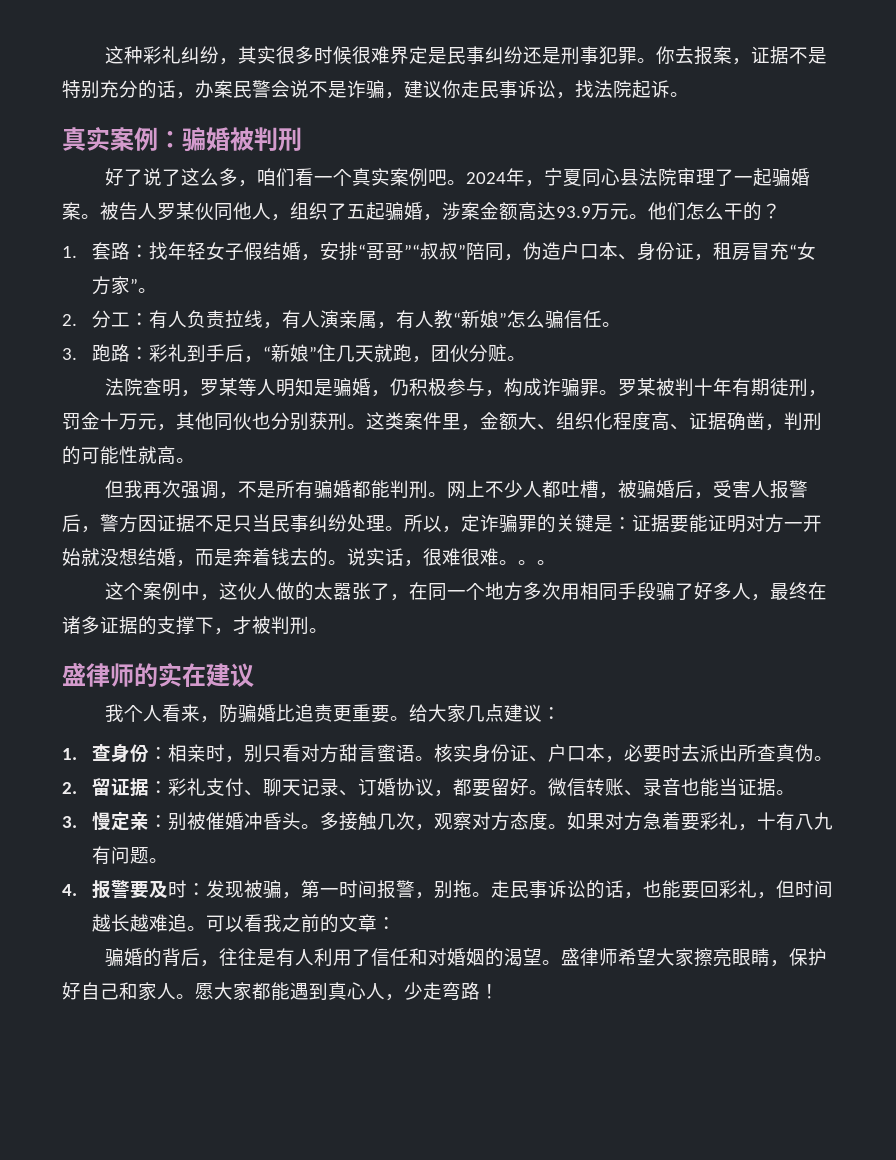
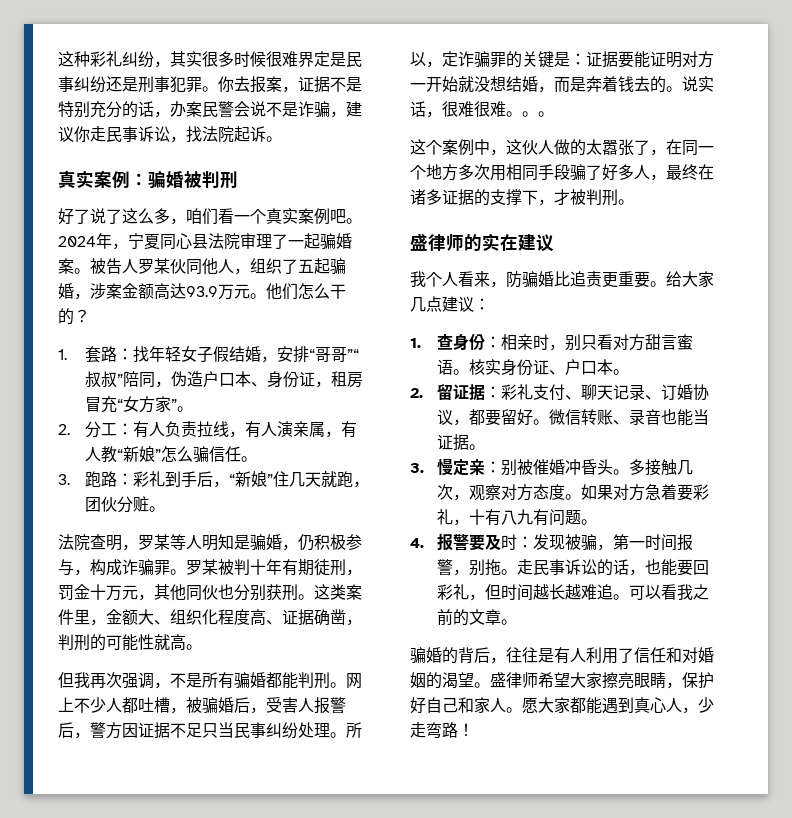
[604,744,814,763] ，必要时去派出所查真伪 -> (614, 367) none
[376,917,396,930] ： -> [501,619,518,625] 。

